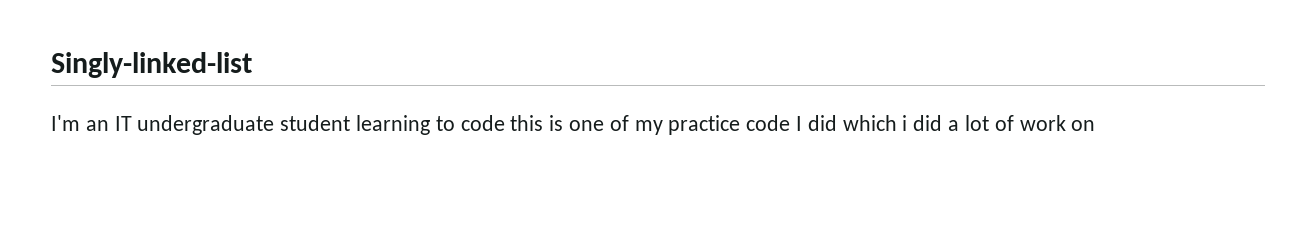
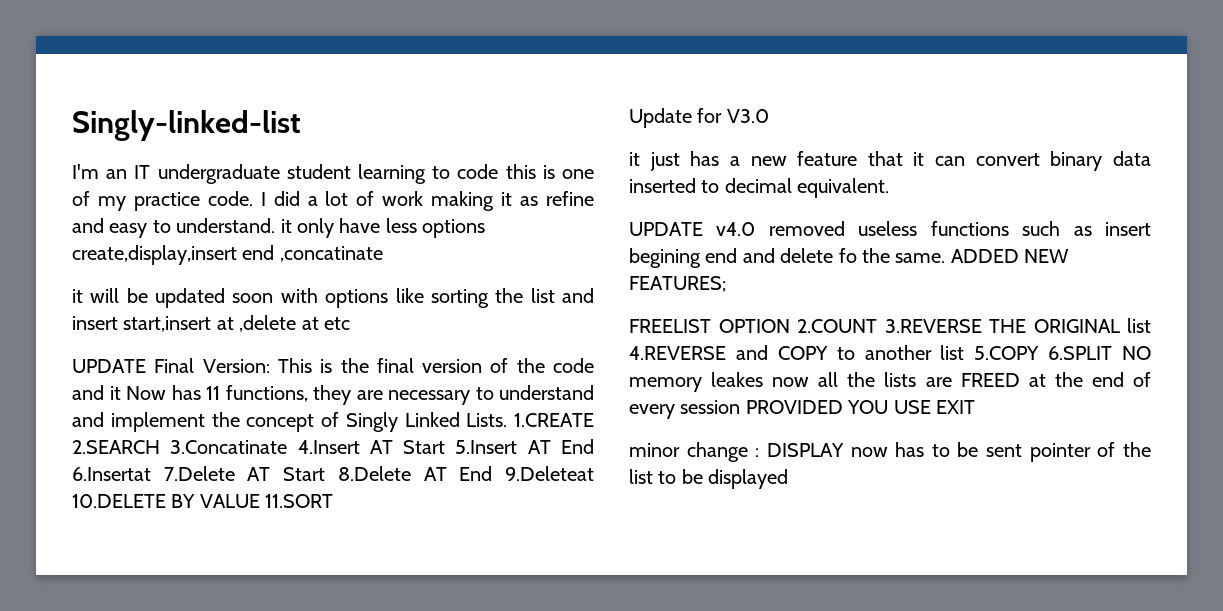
[746,115,791,131] code -> [207,191,253,206] code.
[842,115,943,131] which i did -> (300, 198) none
[1071,120,1096,131] on -> [431,191,594,211] [72,218,486,238] [72,245,383,265] [72,288,595,308] [72,315,350,332] [72,358,594,373] [72,385,594,405] [72,412,595,432] [72,439,594,454] [72,466,594,481] [72,494,334,508] [629,108,769,128] [629,151,1151,171] [629,178,890,198] [629,221,1151,236] [629,248,1070,268] [629,276,726,292] [629,318,1151,333] [629,345,1151,360] [629,372,1152,392] [629,400,975,419] [629,442,1151,462] [629,469,789,489] making it as refine and easy to understand. it only have less options create,display,insert end ,concatinate // it will be updated soon with options like sorting the list and insert start,insert at ,delete at etc // UPDATE Final Version: This is the final version of the code and it Now has 11 functions, they are necessary to understand and implement the concept of Singly Linked Lists. 1.CREATE 2.SEARCH 3.Concatinate 4.Insert AT Start 5.Insert AT End 6.Insertat 7.Delete AT Start 8.Delete AT End 9.Deleteat 10.DELETE BY VALUE 11.SORT // Update for V3.0 // it just has a new feature that it can convert binary data inserted to decimal equivalent. // UPDATE v4.0 removed useless functions such as insert begining end and delete fo the same. ADDED NEW FEATURES; // FREELIST OPTION 2.COUNT 3.REVERSE THE ORIGINAL list 4.REVERSE and COPY to another list 5.COPY 6.SPLIT NO memory leakes now all the lists are FREED at the end of every session PROVIDED YOU USE EXIT // minor change : DISPLAY now has to be sent pointer of the list to be displayed

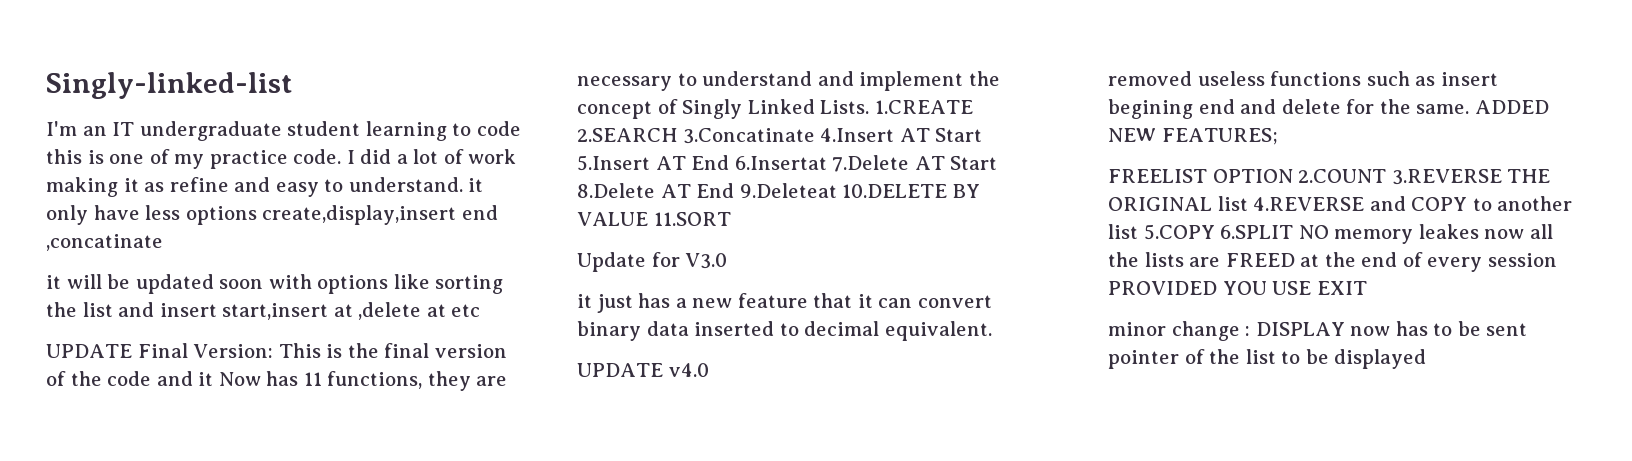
(756, 229) none -> (709, 370) //
[838,248,857,263] fo -> [1346,99,1375,114] for

